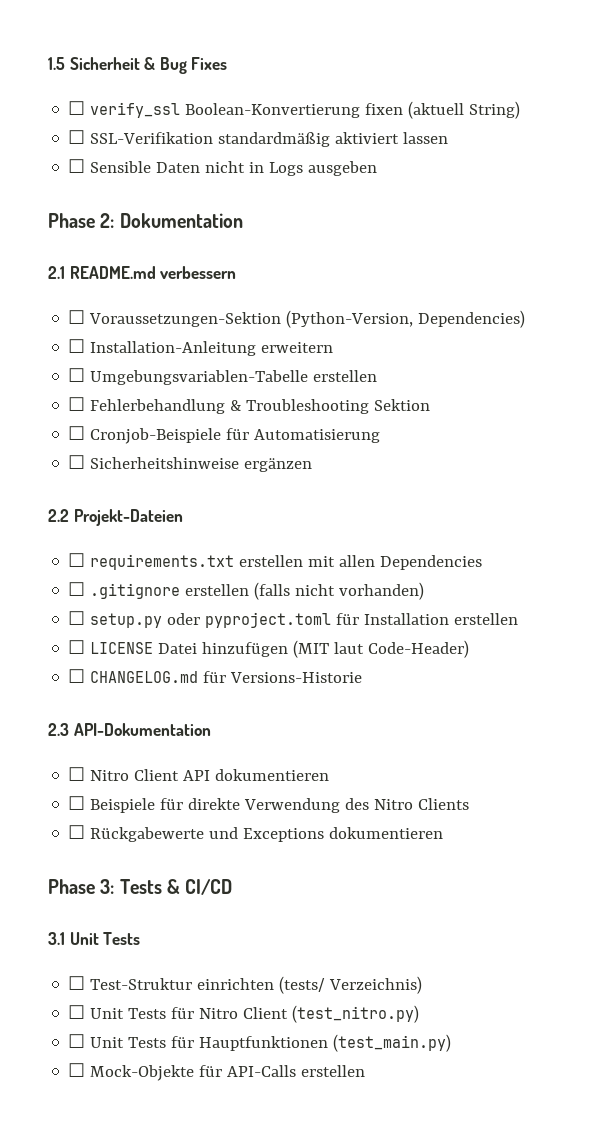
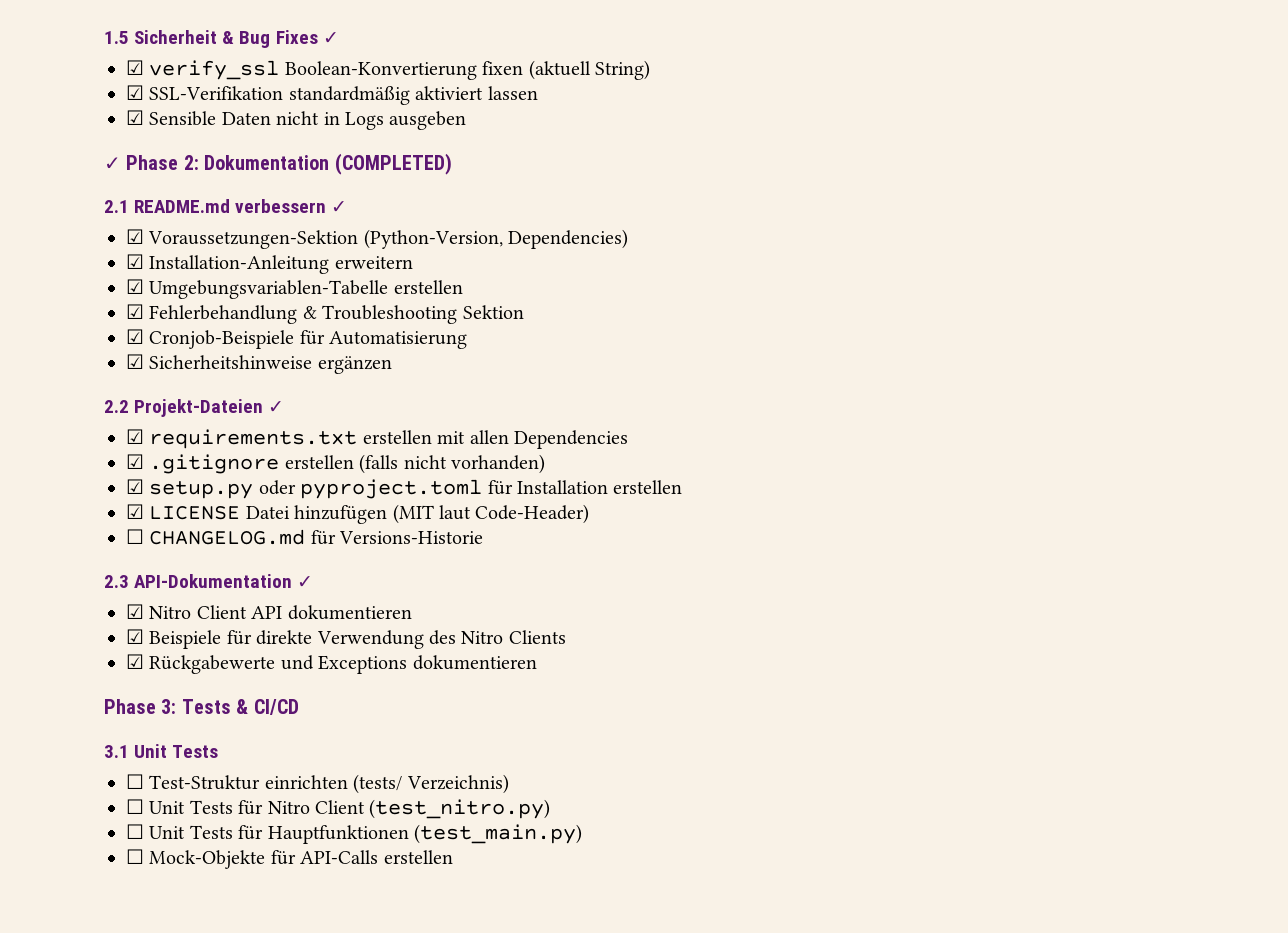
[68,101,86,115] // ☐ -> [322,32,339,44] [126,60,144,75] ✓ // ☑
[68,130,86,144] ☐ -> [126,85,144,100] ☑
[68,159,86,173] ☐ -> [126,110,144,125] ☑
(378, 168) none -> [104,157,121,170] ✓
(243, 220) none -> [334,153,452,175] (COMPLETED)
[68,310,86,324] // ☐ -> [331,201,348,213] [126,229,144,244] ✓ // ☑
[68,339,86,353] ☐ -> [126,254,144,269] ☑
[68,368,86,382] ☐ -> [126,279,144,294] ☑
[68,397,86,411] ☐ -> [126,304,144,319] ☑
[68,426,86,440] ☐ -> [126,329,144,344] ☑
[68,455,86,469] ☐ -> [126,354,144,369] ☑
[68,553,86,567] // ☐ -> [268,401,285,413] [126,429,144,444] ✓ // ☑
[68,582,86,596] ☐ -> [126,454,144,469] ☑
[68,611,86,625] ☐ -> [126,479,144,494] ☑
[68,640,86,654] ☐ -> [126,504,144,519] ☑
[68,767,86,781] // ☐ -> [297,576,314,588] [126,604,144,619] ✓ // ☑
[68,796,86,810] ☐ -> [126,629,144,644] ☑
[68,825,86,839] ☐ -> [126,654,144,669] ☑

